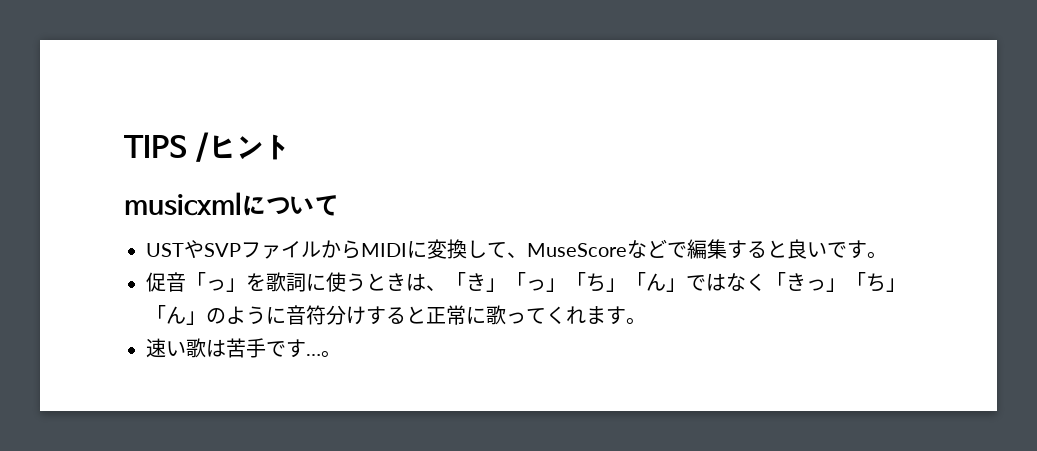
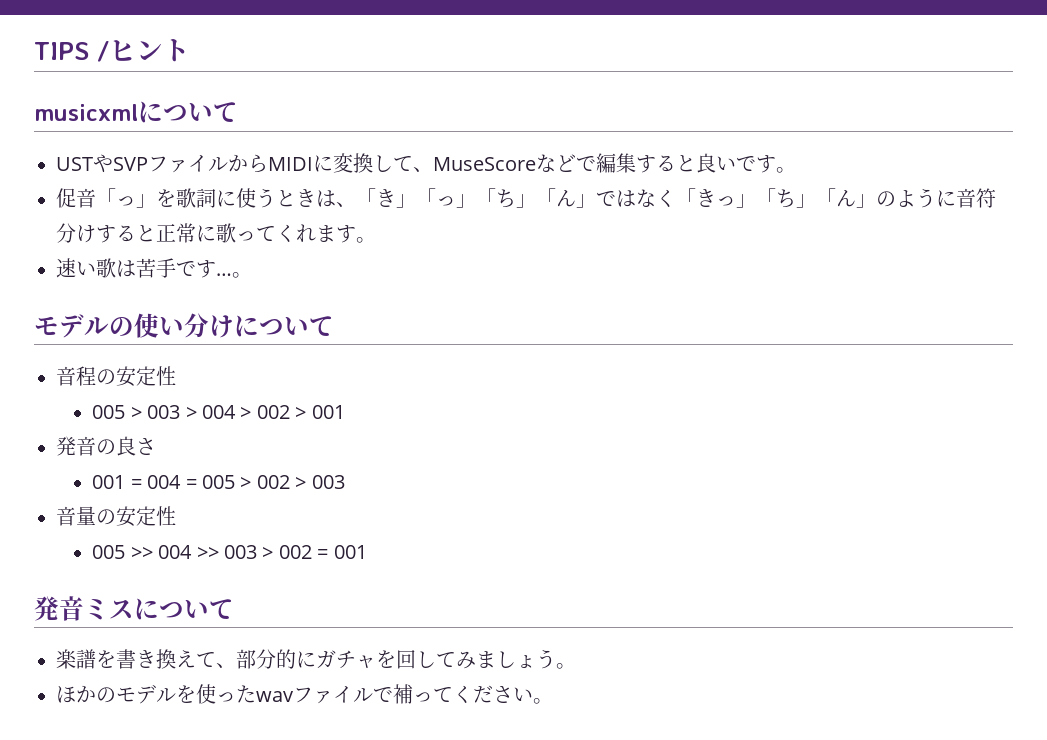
(341, 354) none -> [34,313,334,338] [56,366,176,387] [92,405,345,419] [56,436,156,456] [92,475,345,489] [56,506,176,527] [92,545,367,559] [34,596,234,621] [56,649,576,669] [56,684,553,704] // モデルの使い分けについて // 音程の安定性 // 005 > 003 > 004 > 002 > 001 // 発音の良さ // 001 = 004 = 005 > 002 > 003 // 音量の安定性 // 005 >> 004 >> 003 > 002 = 001 // 発音ミスについて // 楽譜を書き換えて、部分的にガチャを回してみましょう。 // ほかのモデルを使ったwavファイルで補ってください。

